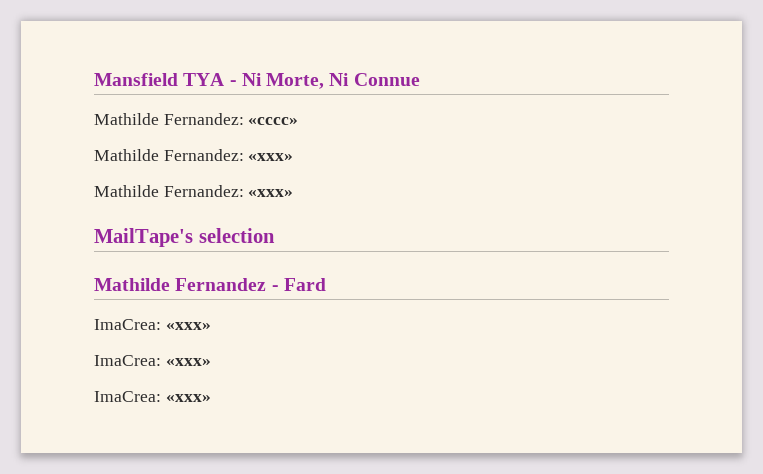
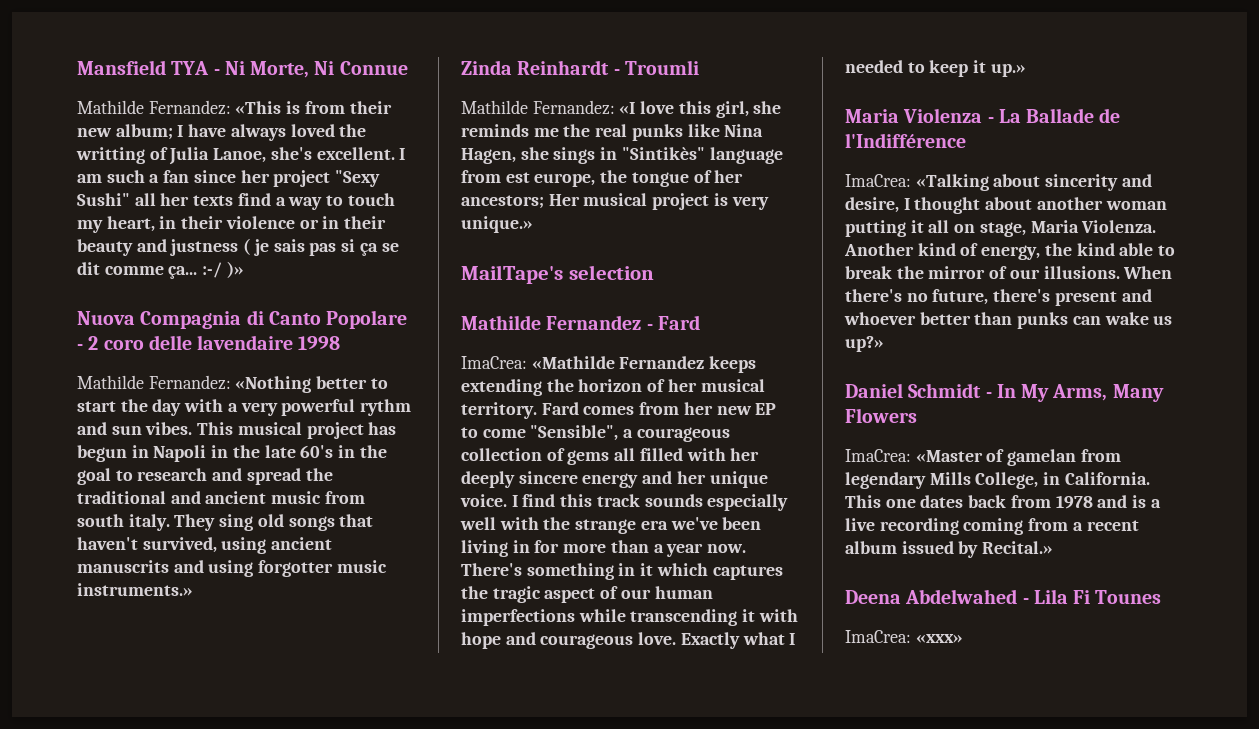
[248,117,299,125] [94,149,294,161] [94,185,294,197] «cccc» // Mathilde Fernandez: «xxx» // Mathilde Fernandez: «xxx» -> [235,101,392,114] [77,124,367,141] [76,147,406,165] [77,170,381,187] [77,193,395,210] [77,216,387,233] [77,238,399,256] [77,261,244,279] [77,310,408,329] [77,335,341,350] [77,375,388,393] [77,399,412,416] [77,422,397,439] [77,445,387,462] [77,468,333,485] [77,491,365,504] [77,514,374,531] [77,537,333,554] [77,560,387,577] [77,583,193,596] [461,60,699,75] [461,100,782,118] [461,124,764,141] [461,147,783,164] [461,170,744,187] [461,193,769,210] [461,216,533,233] «This is from their new album; I have always loved the writting of Julia Lanoe, she's excellent. I am such a fan since her project "Sexy Sushi" all her texts find a way to touch my heart, in their violence or in their beauty and justness ( je sais pas si ça se dit comme ça... :-/ )» // Nuova Compagnia di Canto Popolare - 2 coro delle lavendaire 1998 // Mathilde Fernandez: «Nothing better to start the day with a very powerful rythm and sun vibes. This musical project has begun in Napoli in the late 60's in the goal to research and spread the traditional and ancient music from south italy. They sing old songs that haven't survived, using ancient manuscrits and using forgotter music instruments.» // Zinda Reinhardt - Troumli // Mathilde Fernandez: «I love this girl, she reminds me the real punks like Nina Hagen, she sings in "Sintikès" language from est europe, the tongue of her ancestors; Her musical project is very unique.»
[165,322,211,330] [94,355,211,366] [94,391,211,402] «xxx» // ImaCrea: «xxx» // ImaCrea: «xxx» -> [531,356,757,373] [461,379,765,396] [461,402,777,419] [461,425,730,442] [461,448,760,465] [461,471,768,488] [460,494,789,511] [460,517,762,534] [461,540,747,557] [461,563,783,580] [461,586,713,603] [461,609,798,626] [461,632,796,649] [845,60,1026,77] [845,108,1121,123] [845,133,966,148] [845,174,1152,191] [845,197,1167,214] [845,220,1157,237] [844,243,1176,260] [845,266,1173,279] [845,289,1152,306] [844,312,1173,329] [845,336,884,352] [845,383,1164,402] [845,408,917,423] [845,449,1121,466] [845,472,1150,489] [845,495,1161,509] [845,518,1139,535] [845,541,1054,558] [845,589,1162,604] [845,630,963,643] «Mathilde Fernandez keeps extending the horizon of her musical territory. Fard comes from her new EP to come "Sensible", a courageous collection of gems all filled with her deeply sincere energy and her unique voice. I find this track sounds especially well with the strange era we've been living in for more than a year now. There's something in it which captures the tragic aspect of our human imperfections while transcending it with hope and courageous love. Exactly what I needed to keep it up.» // Maria Violenza - La Ballade de l'Indifférence // ImaCrea: «Talking about sincerity and desire, I thought about another woman putting it all on stage, Maria Violenza. Another kind of energy, the kind able to break the mirror of our illusions. When there's no future, there's present and whoever better than punks can wake us up?» // Daniel Schmidt - In My Arms, Many Flowers // ImaCrea: «Master of gamelan from legendary Mills College, in California. This one dates back from 1978 and is a live recording coming from a recent album issued by Recital.» // Deena Abdelwahed - Lila Fi Tounes // ImaCrea: «xxx»

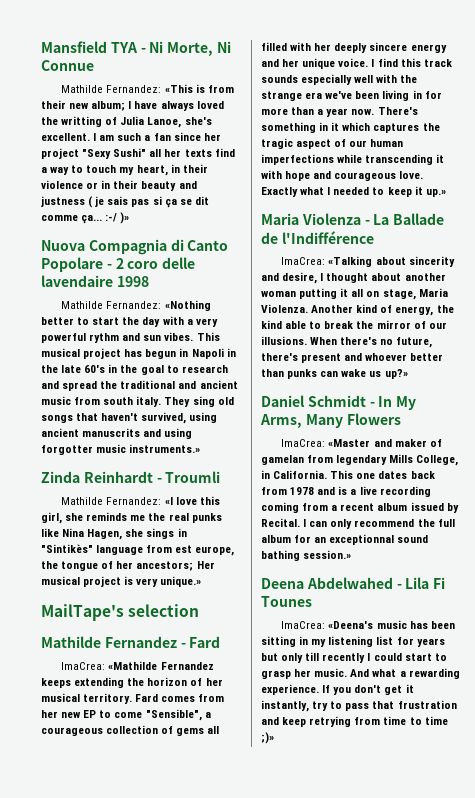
(983, 456) none -> [373,439,427,447] and maker
[982,541,1054,554] Recital.» -> [261,518,455,529] [261,534,429,545] [261,550,352,561] Recital. I can only recommend the full album for an exceptionnal sound bathing session.»
[915,634,963,643] «xxx» -> [328,620,455,629] [261,636,445,647] [261,652,447,663] [261,668,460,679] [261,684,414,695] [261,700,457,712] [261,716,448,727] [261,732,274,744] «Deena's music has been sitting in my listening list for years but only till recently I could start to grasp her music. And what a rewarding experience. If you don't get it instantly, try to pass that frustration and keep retrying from time to time ;)»

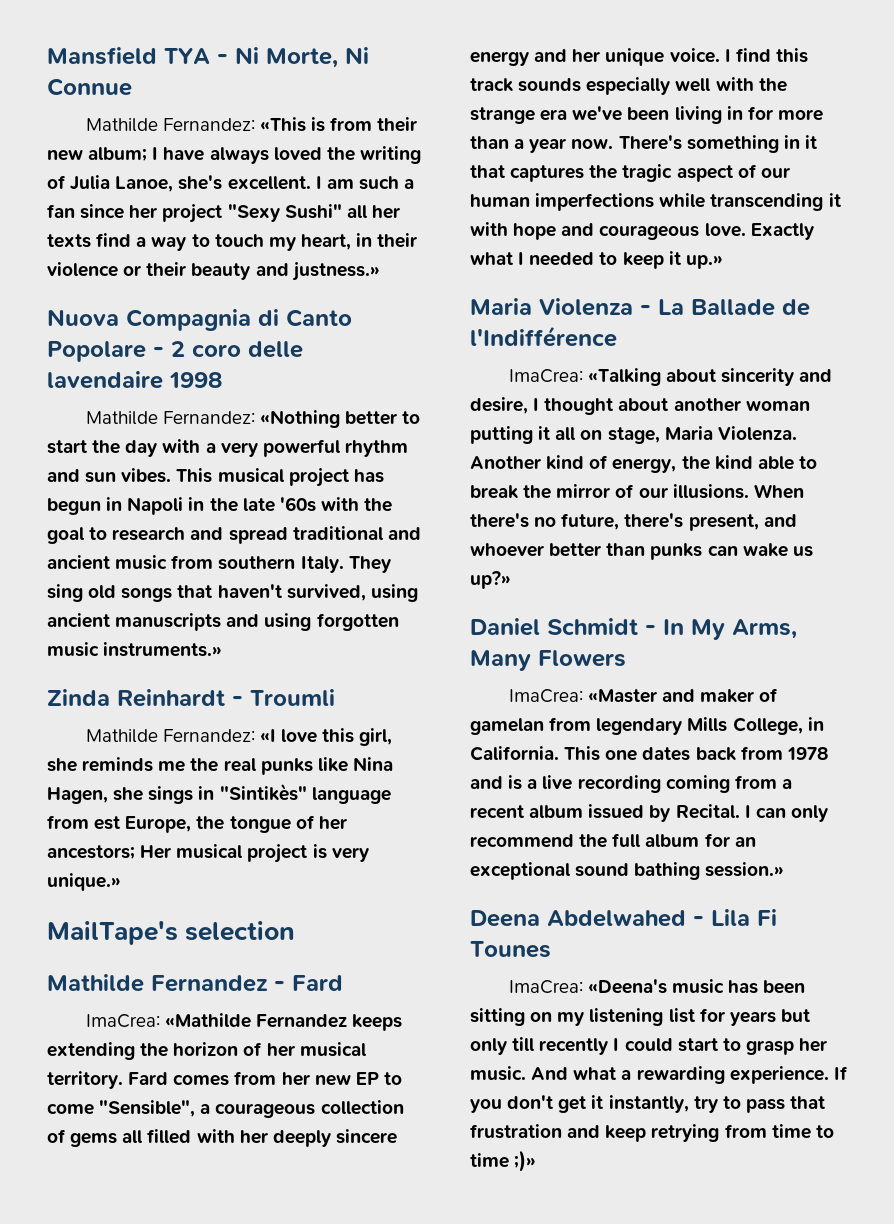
[61,116,103,127] writting -> [359,146,421,164] writing
[101,180,111,189] in -> (142, 270) none
[41,196,209,208] [41,212,130,224] justness ( je sais pas si ça se dit comme ça... :-/ )» -> [291,262,380,281] justness.»
[89,333,120,343] rythm -> [344,440,408,457] rhythm
[84,364,118,373] 60's in -> [279,497,359,512] '60s with
[100,381,118,389] the -> (288, 535) none
[103,396,162,407] south italy. -> [218,556,344,573] southern Italy.
[82,428,141,437] manuscrits -> [115,613,222,631] manuscripts
[41,445,93,455] forgotter -> [316,613,399,631] forgotten
[195,546,235,556] europe, -> [125,816,192,833] Europe,
[342,122,371,131] which -> [470,165,505,178] that
[301,353,342,363] present -> [688,514,759,531] present,
[329,534,395,545] exceptionnal -> [470,862,571,880] exceptional
[299,636,309,645] in -> [530,1012,553,1022] on

